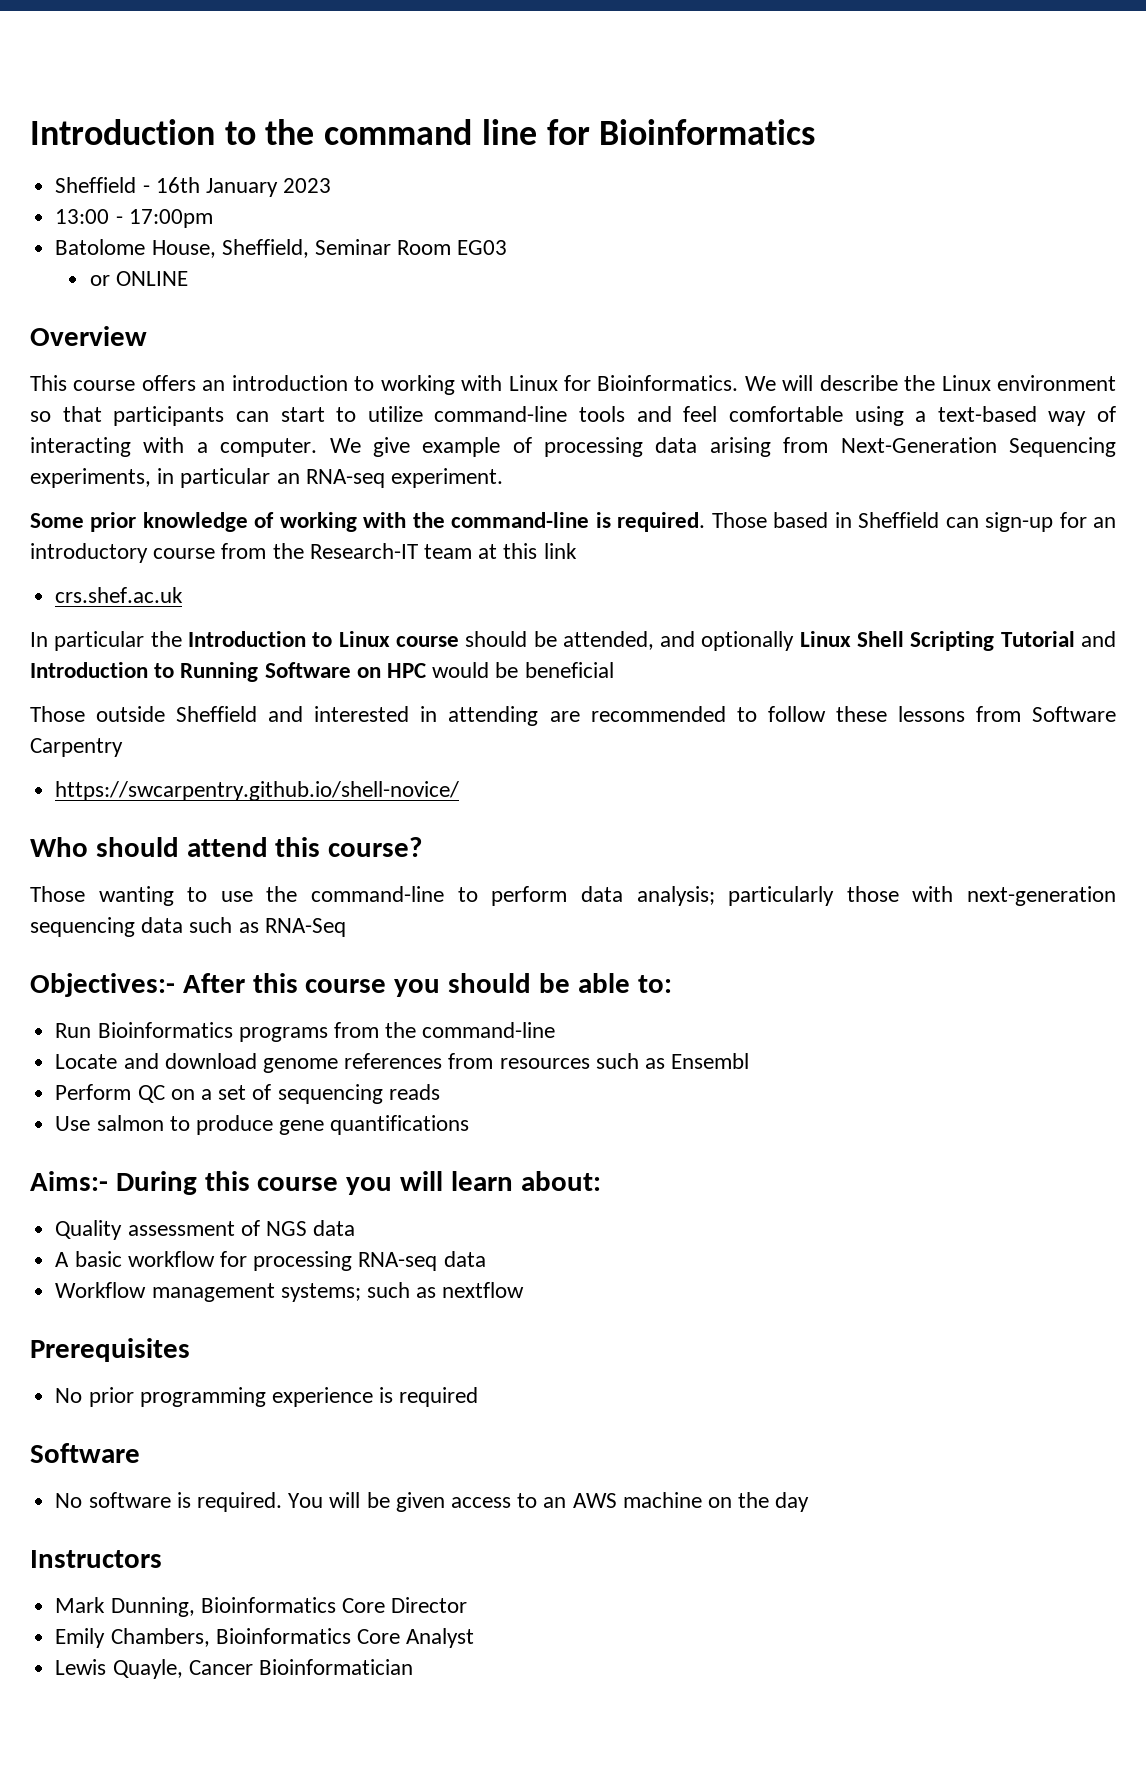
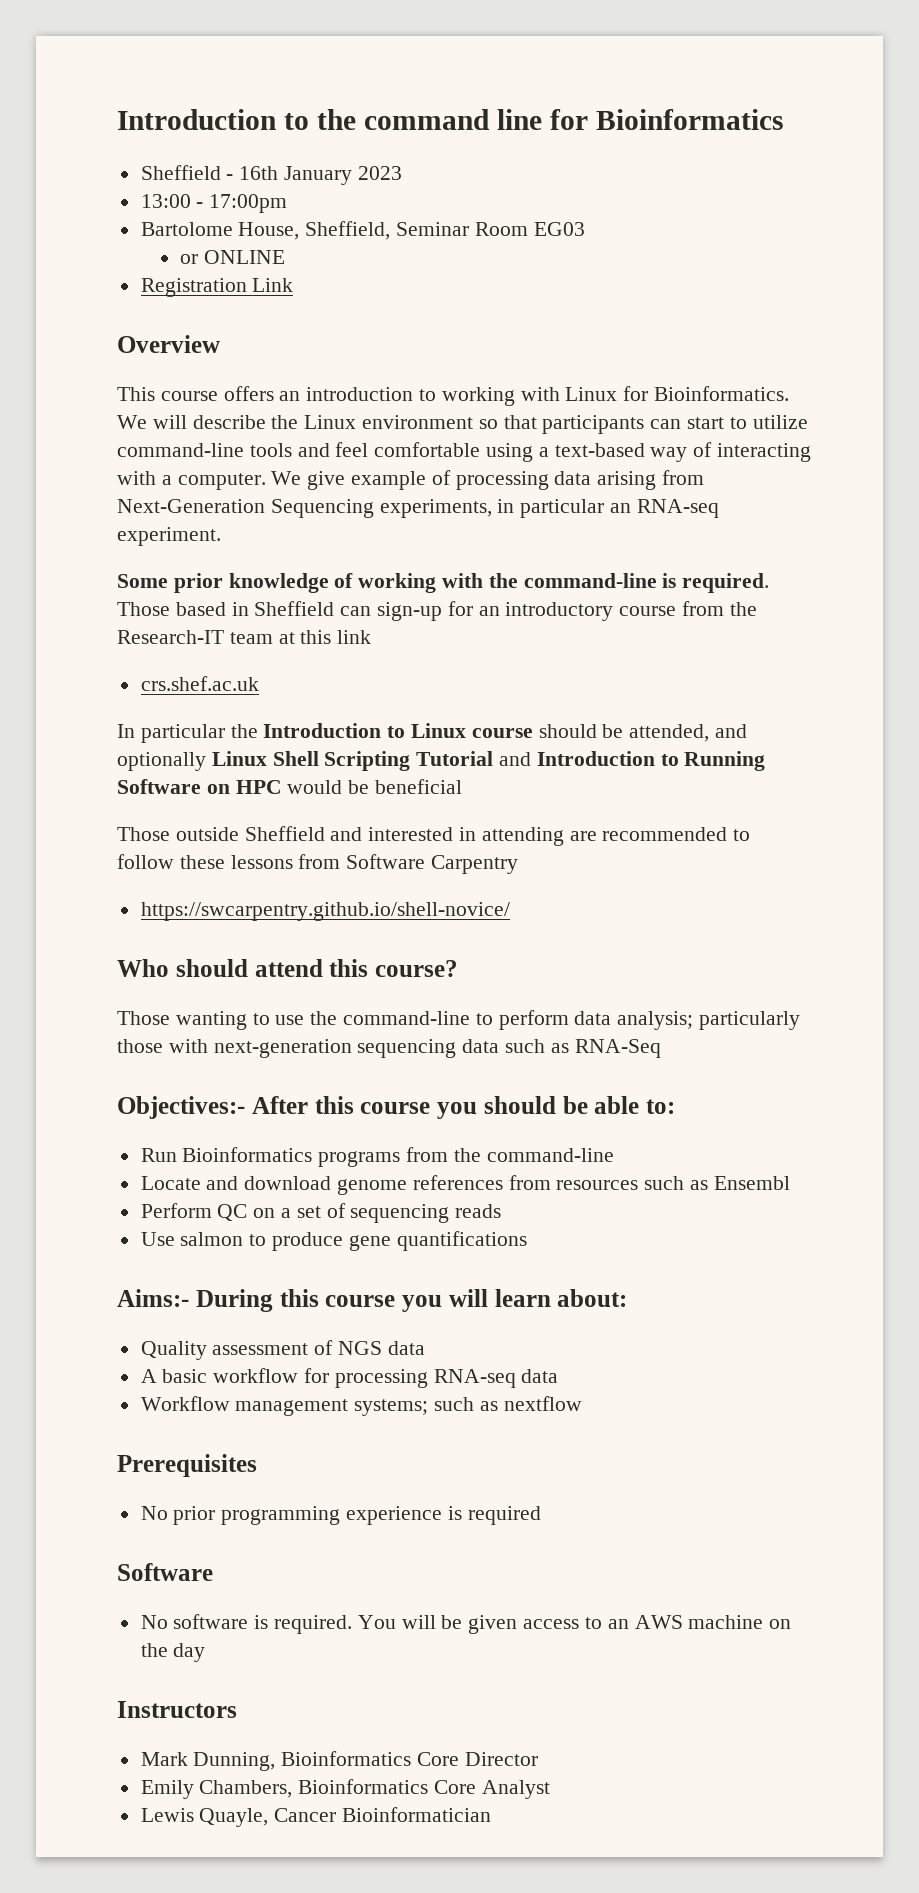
[55,239,146,255] Batolome -> [140,222,233,236] Bartolome
(188, 278) none -> [140,278,294,297] // Registration Link

